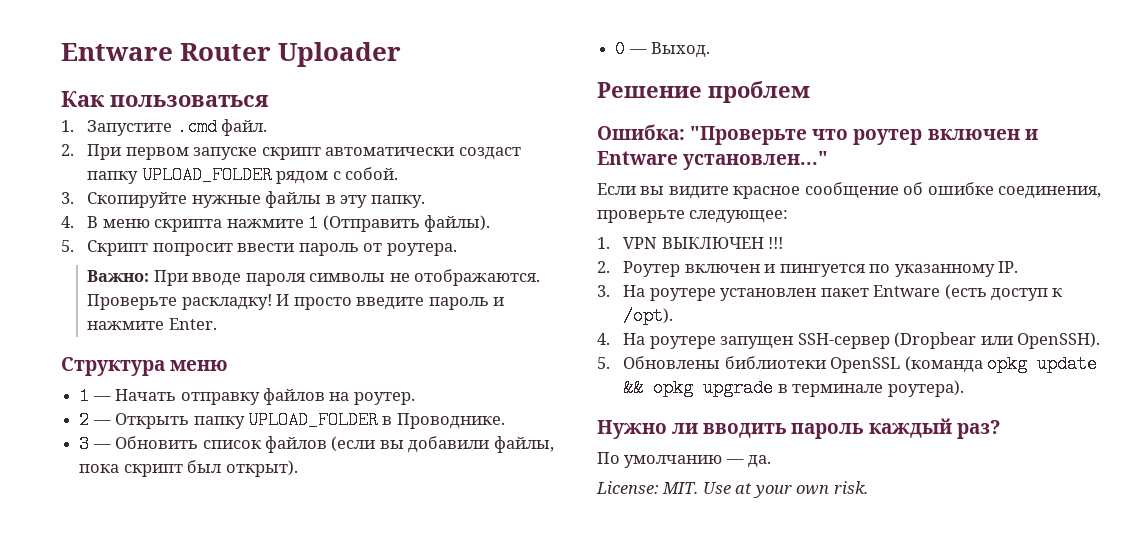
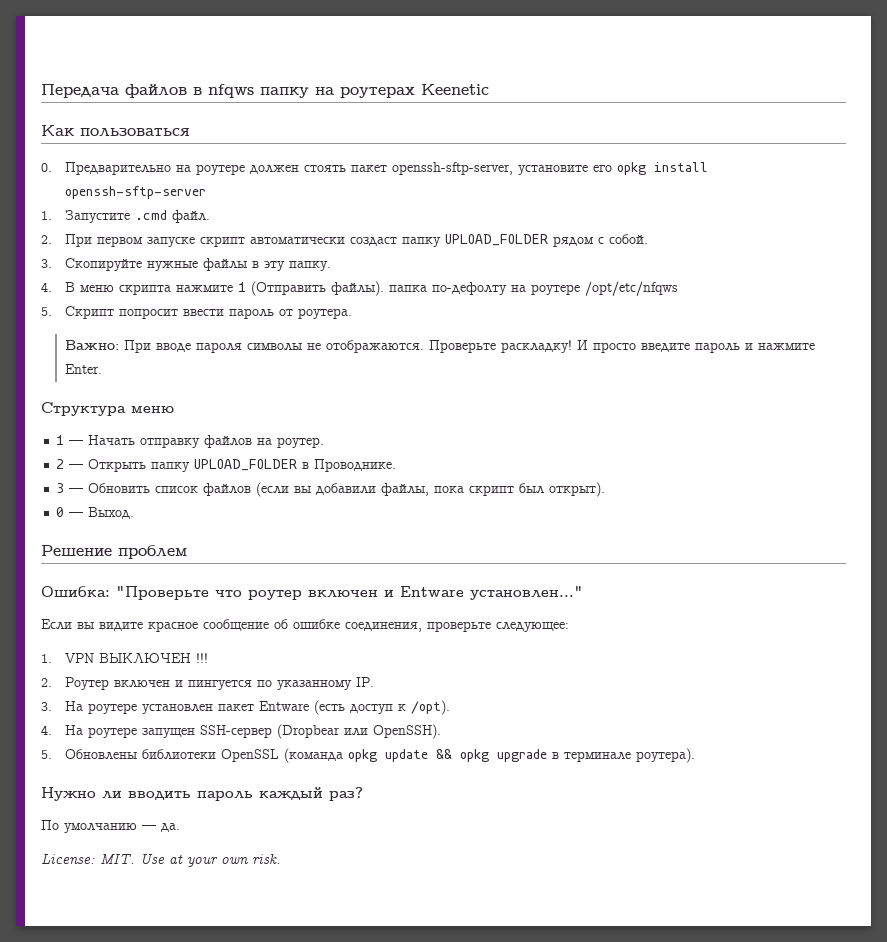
[61,42,402,67] [61,91,269,107] Entware Router Uploader // Как пользоваться -> [41,84,489,98] [41,125,190,137] [41,162,709,175] [65,186,207,199] Передача файлов в nfqws папку на роутерах Keenetic // Как пользоваться // 0. Предварительно на роутере должен стоять пакет openssh-sftp-server, установите его opkg install openssh-sftp-server
(491, 223) none -> [389,281,679,296] папка по-дефолту на роутере /opt/etc/nfqws

